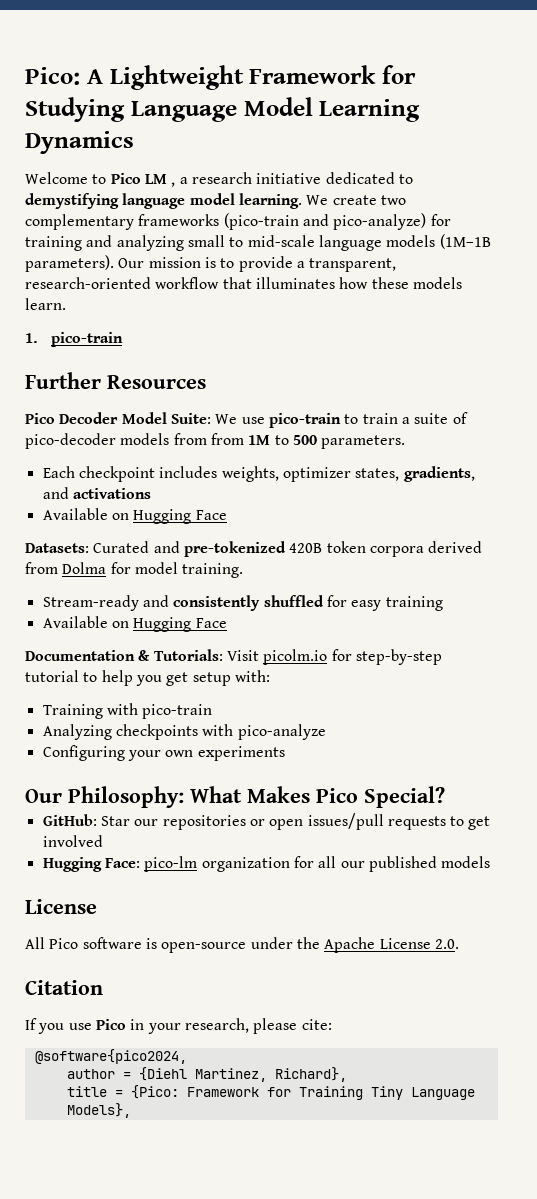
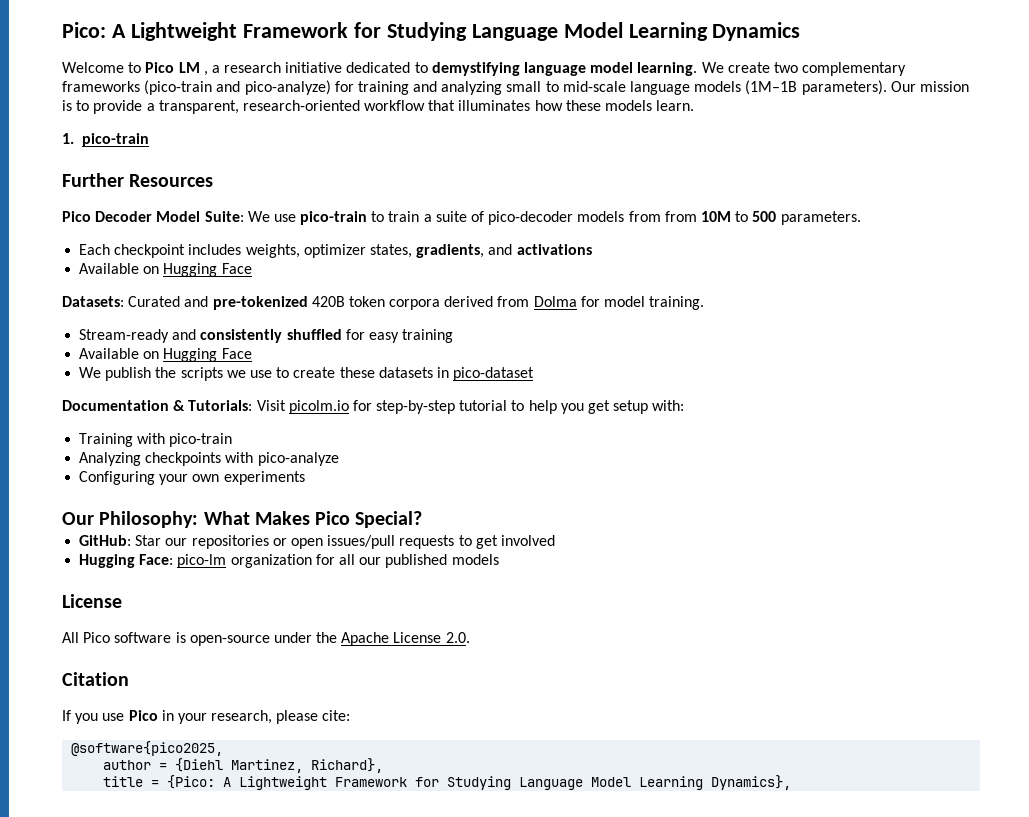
[248,435,271,445] 1M -> [700,211,731,222] 10M
(227, 623) none -> [79,367,535,381] // We publish the scripts we use to create these datasets in pico-dataset
[34,1049,187,1064] @software{pico2024, -> [71,741,224,756] @software{pico2025,
[186,1086,475,1100] [66,1103,131,1118] Framework for Training Tiny Language Models}, -> [223,775,792,790] A Lightweight Framework for Studying Language Model Learning Dynamics},

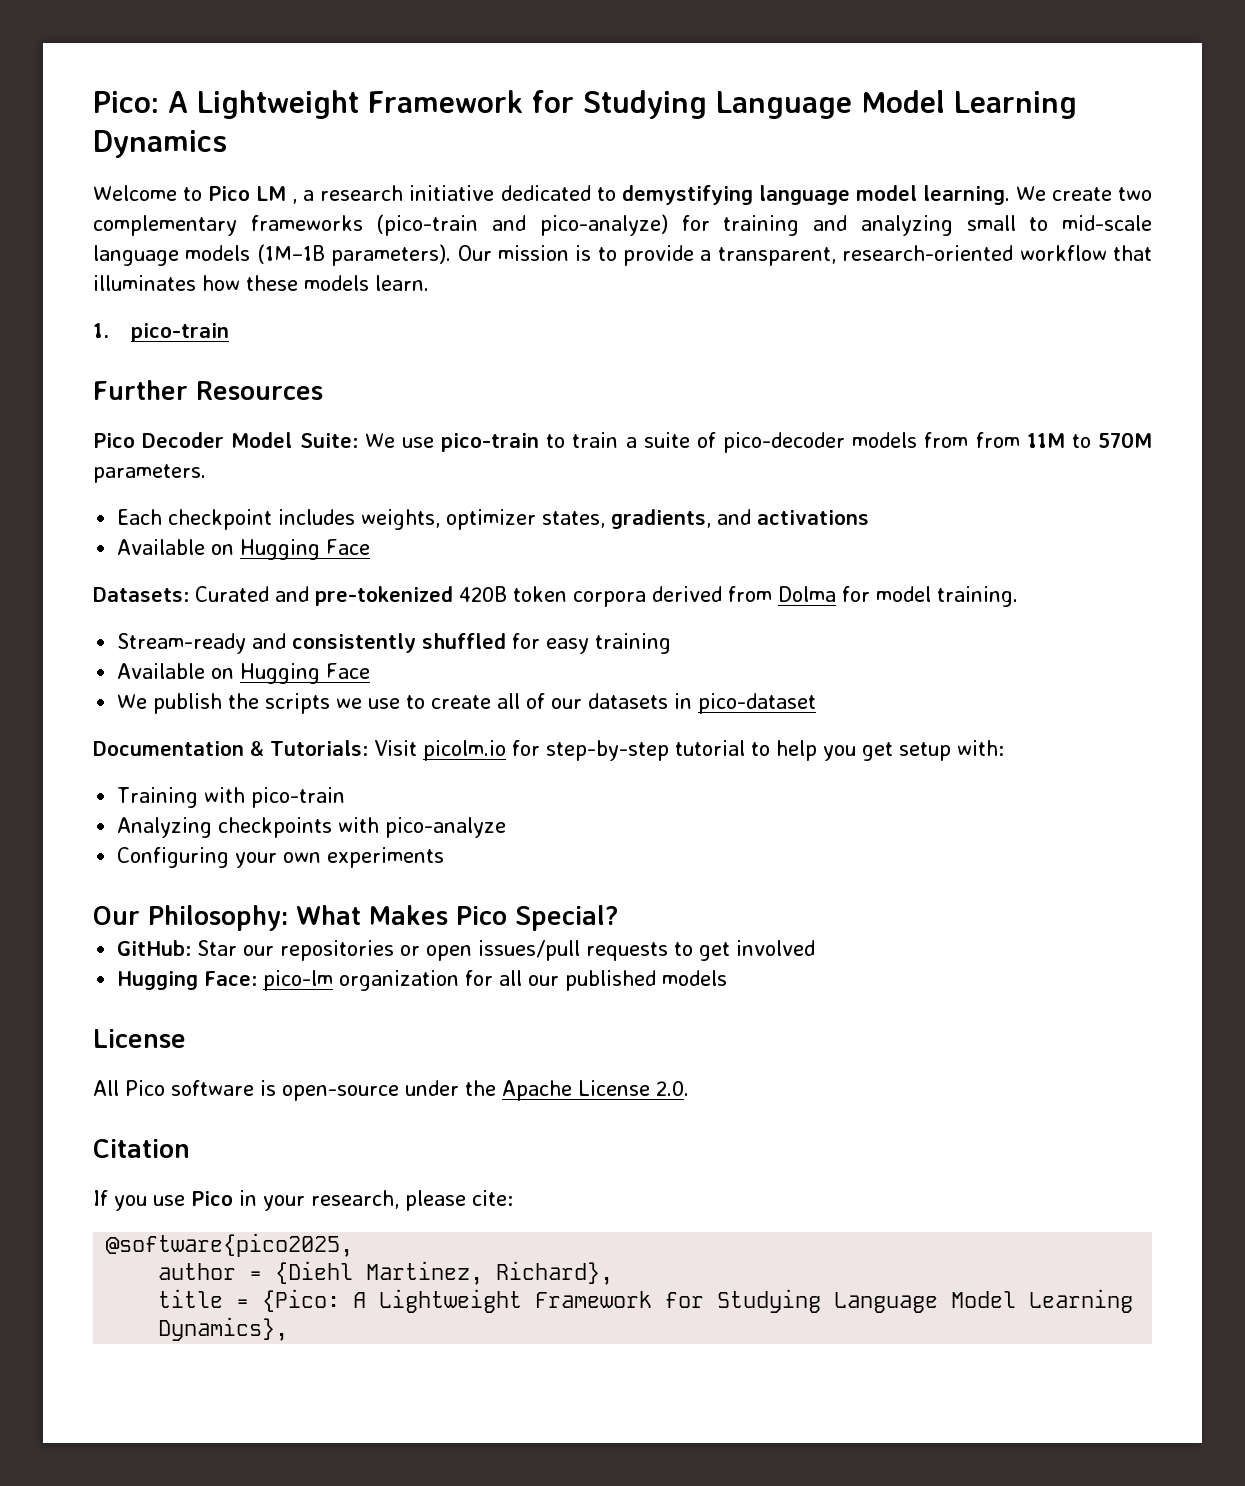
[700,211,777,222] 10M to 500 -> [1026,432,1152,448] 11M to 570M
[339,367,375,378] these -> [497,693,583,709] all of our

